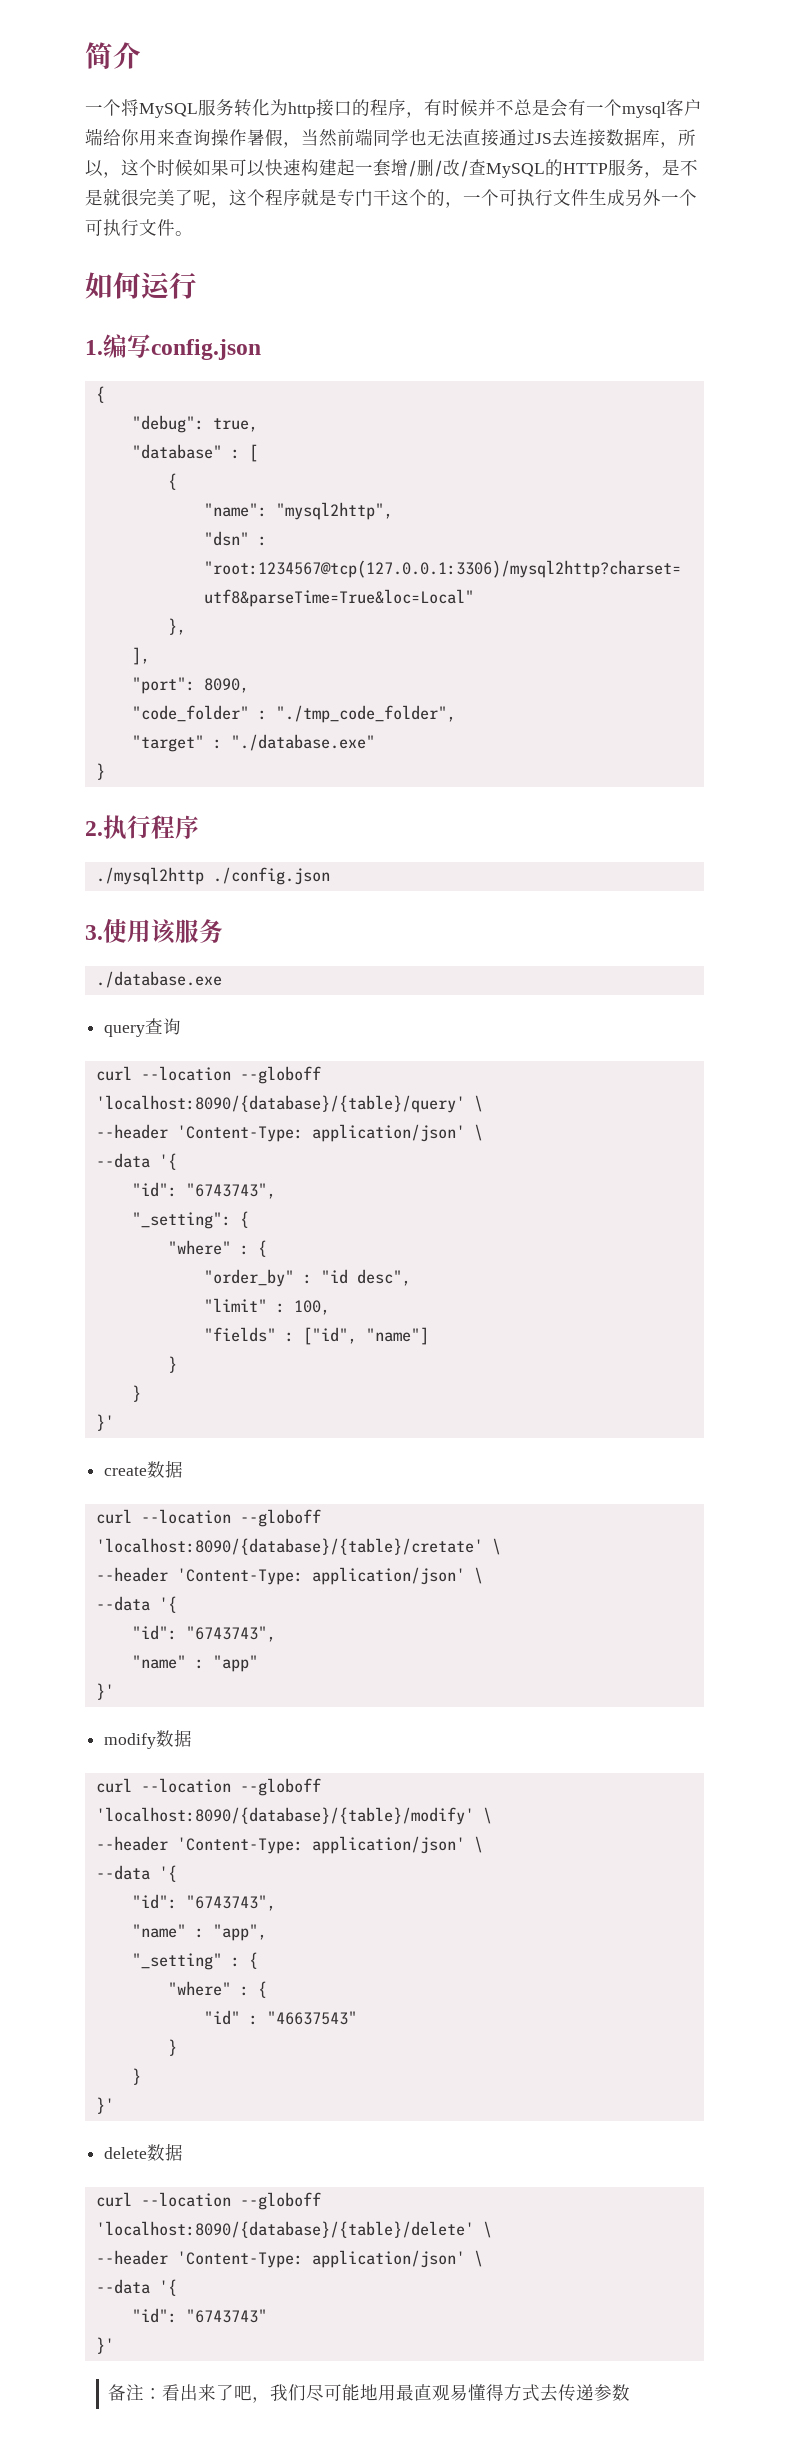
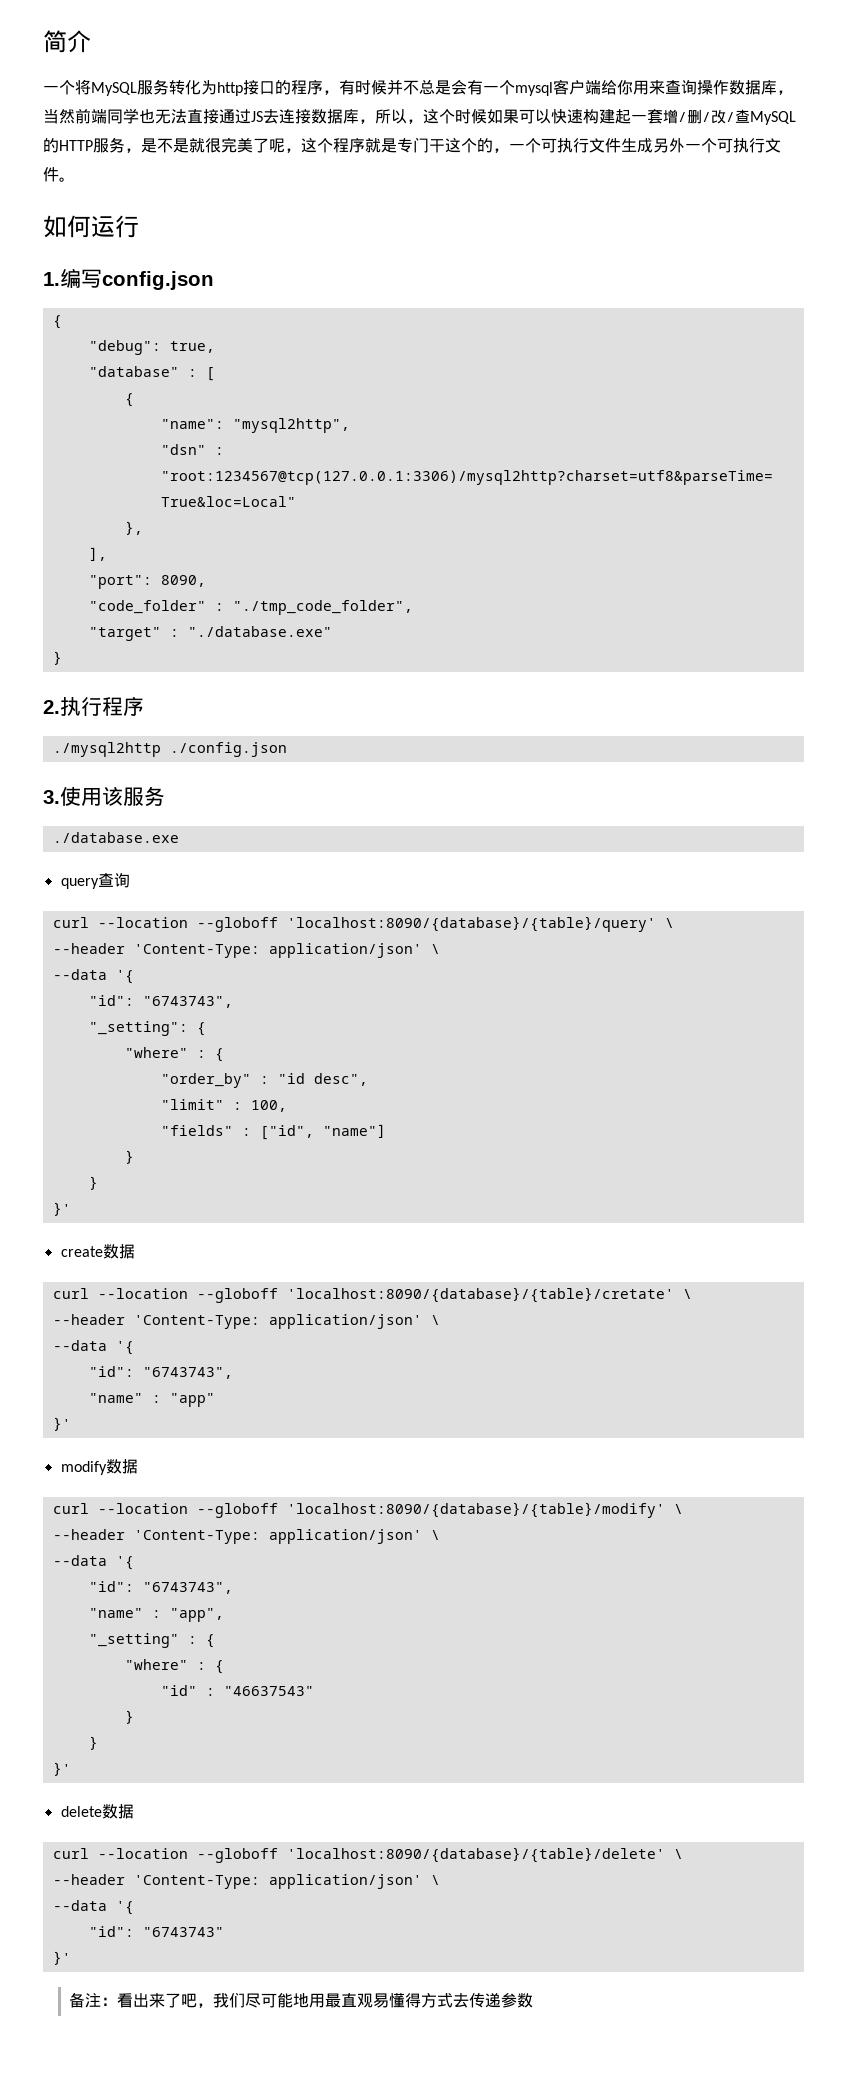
[247,129,283,146] 暑假 -> [729,80,777,95] 数据库

